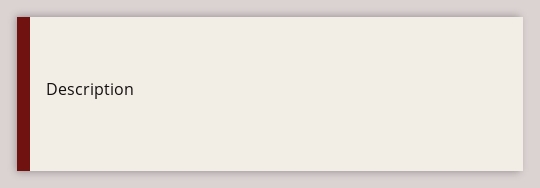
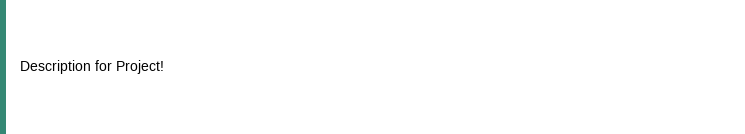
(134, 91) none -> [95,60,164,74] for Project!

